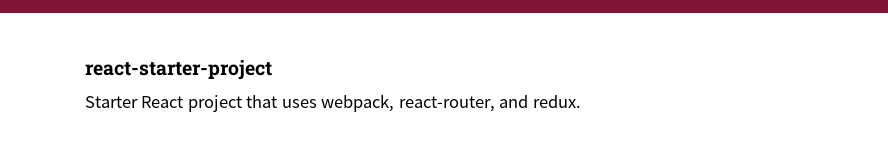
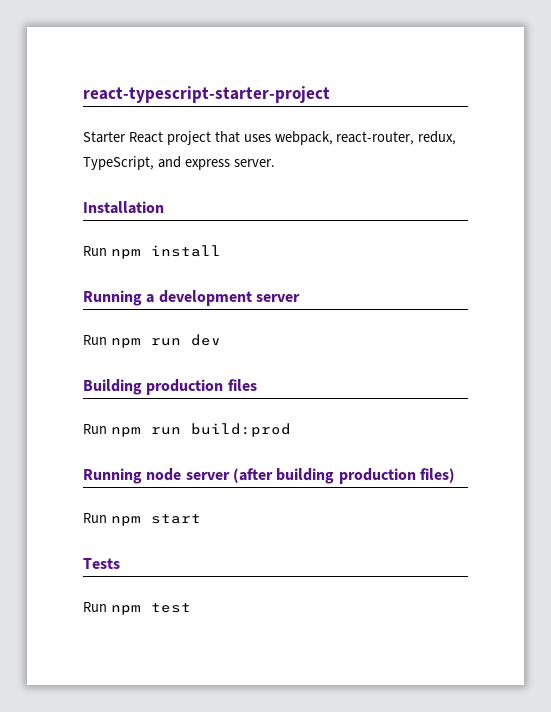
[85,60,272,80] react-starter-project -> [83,86,330,103] react-typescript-starter-project
[499,95,581,108] and redux. -> [418,131,457,145] [83,156,275,170] [83,201,164,214] [83,245,221,259] [83,290,300,306] [83,334,221,348] [83,379,257,395] [83,423,291,437] [83,468,455,484] [83,513,201,526] [83,558,120,569] [83,602,191,615] redux, TypeScript, and express server. // Installation // Run npm install // Running a development server // Run npm run dev // Building production files // Run npm run build:prod // Running node server (after building production files) // Run npm start // Tests // Run npm test

